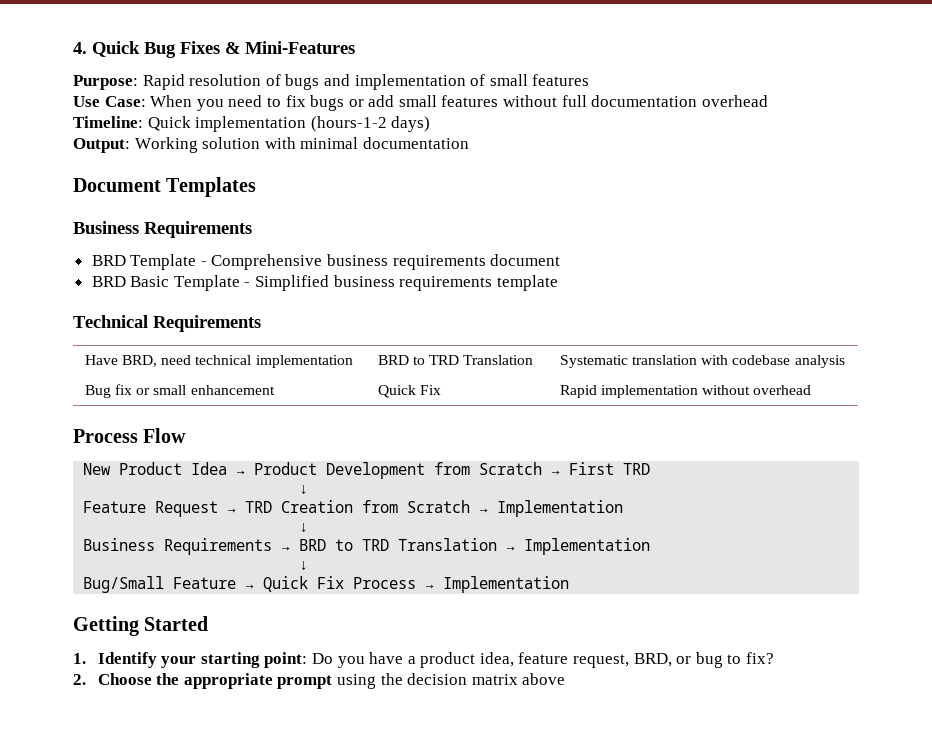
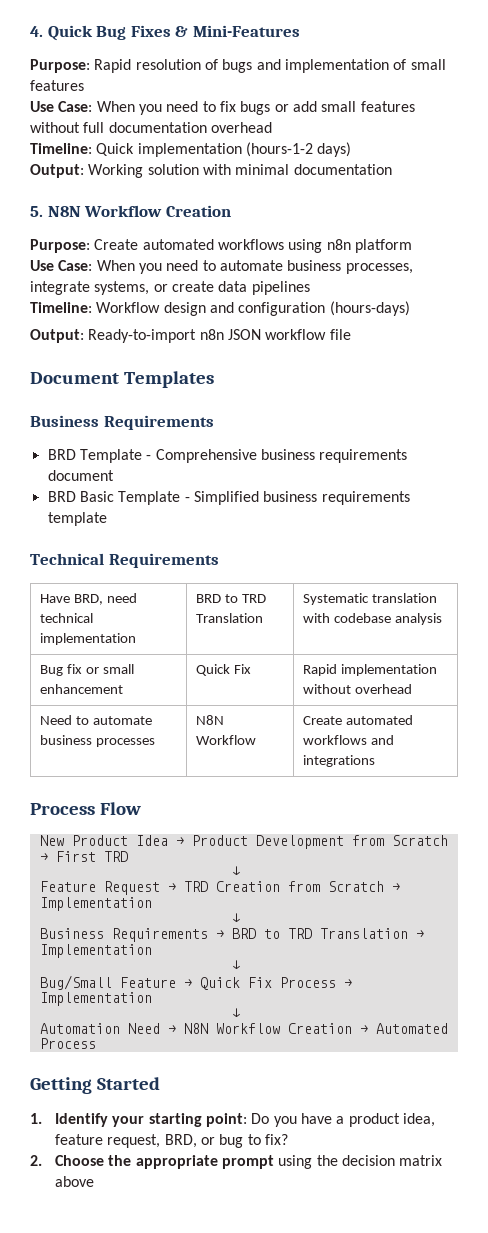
(469, 143) none -> [30,205,231,217] [30,239,412,253] [30,260,413,274] [30,281,310,295] [30,301,410,316] [30,329,351,343] // 5. N8N Workflow Creation // Purpose: Create automated workflows using n8n platform // Use Case: When you need to automate business processes, integrate systems, or create data pipelines // Timeline: Workflow design and configuration (hours-days) // Output: Ready-to-import n8n JSON workflow file
(812, 390) none -> [40,715,153,725] [40,735,156,747] [196,715,225,725] [196,735,257,745] [303,715,414,725] [303,735,395,745] [303,755,376,767] // Need to automate business processes | N8N Workflow | Create automated workflows and integrations
(570, 584) none -> [231,1008,240,1018] [39,1023,448,1034] [39,1038,96,1049] // ↓ // Automation Need → N8N Workflow Creation → Automated Process

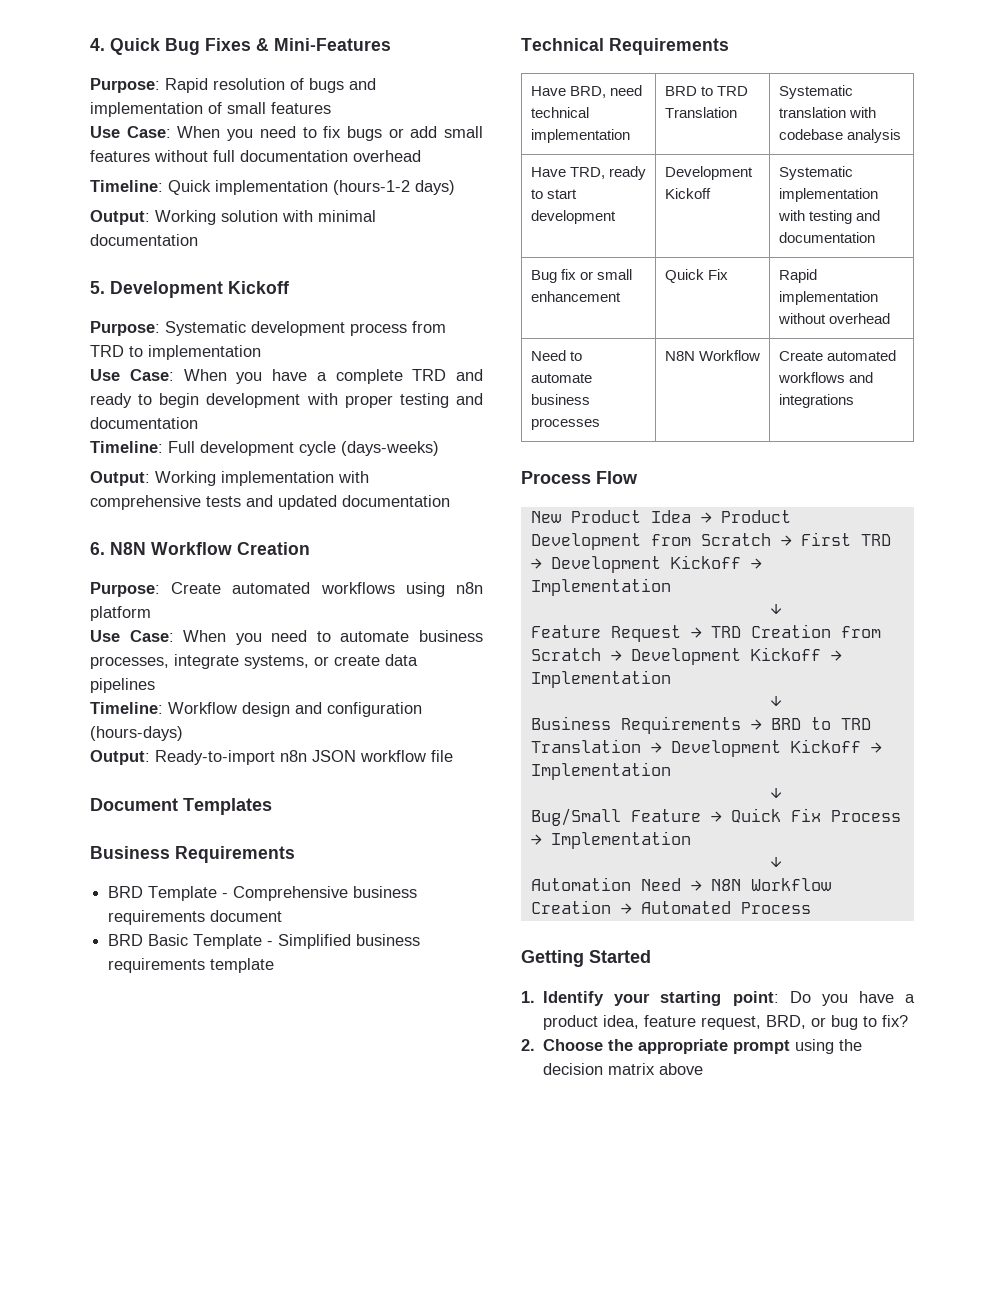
(43, 211) none -> [110,281,289,298] [90,321,446,336] [90,345,261,360] [90,369,483,384] [90,393,483,408] [90,417,198,429] [90,441,439,456] [90,471,369,486] [90,495,450,510] [90,542,105,555] Development Kickoff // Purpose: Systematic development process from TRD to implementation // Use Case: When you have a complete TRD and ready to begin development with proper testing and documentation // Timeline: Full development cycle (days-weeks) // Output: Working implementation with comprehensive tests and updated documentation // 6.
(443, 619) none -> [530,166,646,180] [530,189,577,199] [530,210,616,224] [664,166,753,180] [664,188,711,199] [778,166,853,180] [778,188,878,202] [777,210,880,224] [778,232,875,243] // Have TRD, ready to start development | Development Kickoff | Systematic implementation with testing and documentation
(128, 856) none -> [530,555,762,573] [530,578,671,596] → Development Kickoff → Implementation
(400, 887) none -> [630,647,842,665] Development Kickoff →
(424, 934) none -> [670,739,882,757] Development Kickoff →

